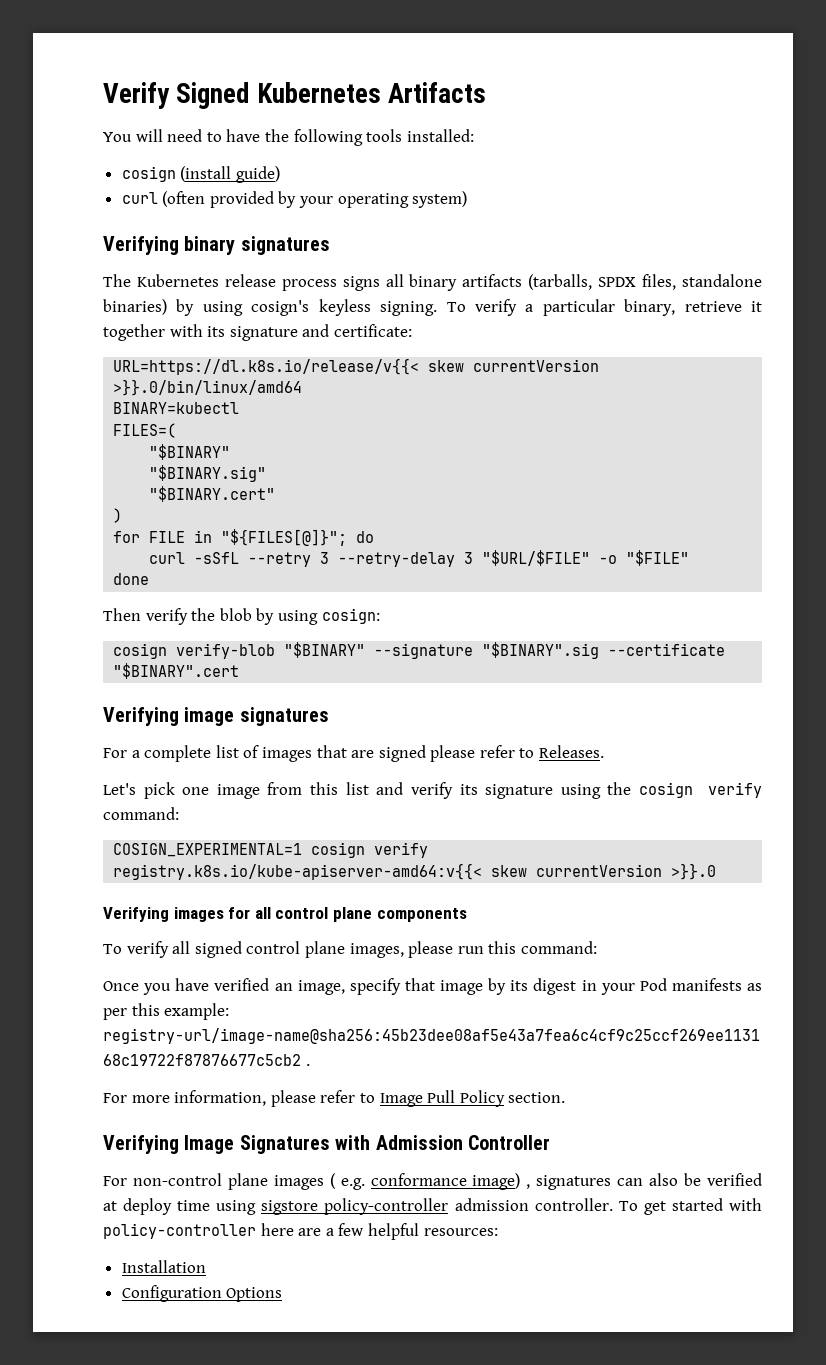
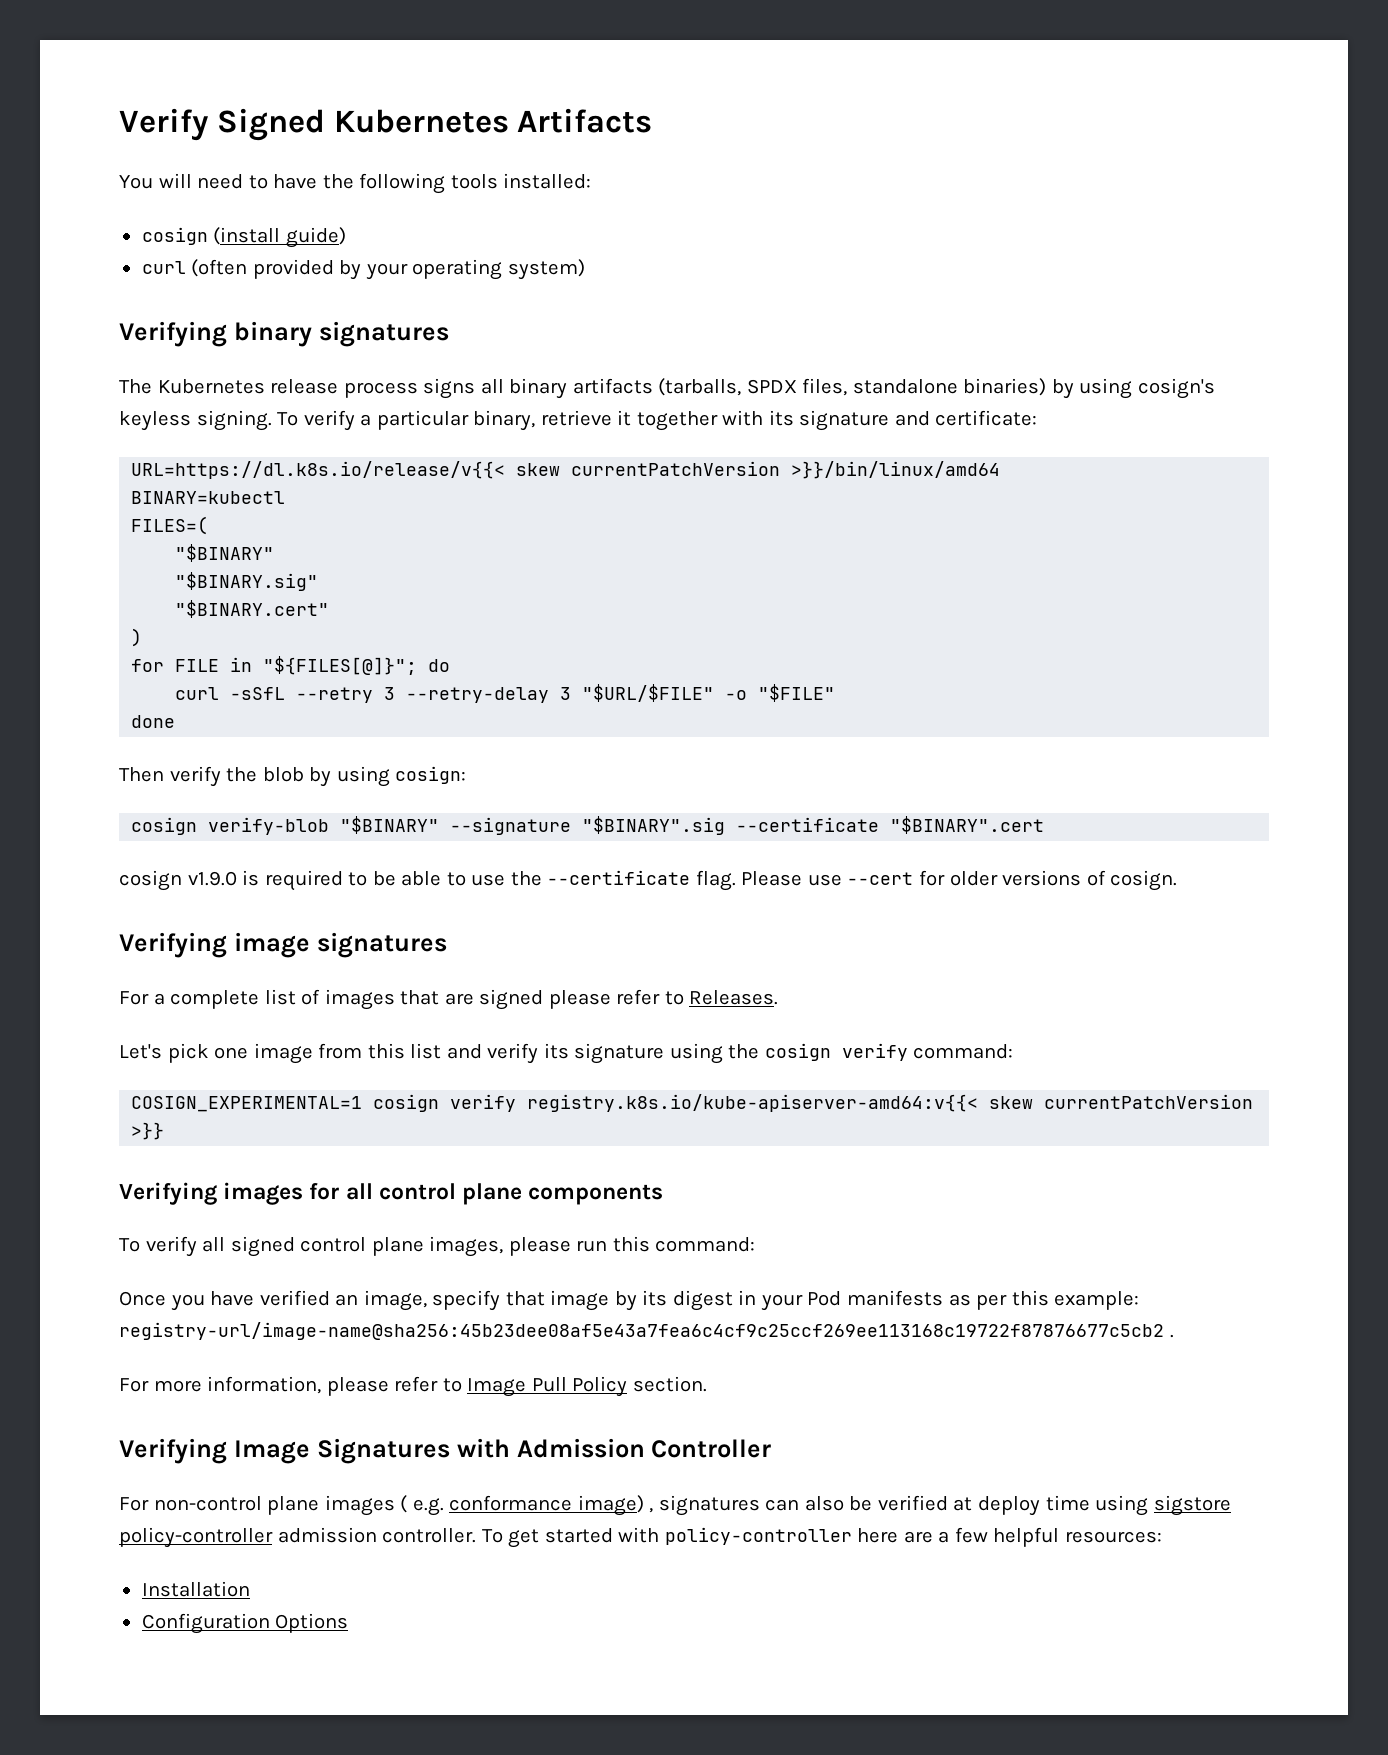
[473,359,600,372] [113,379,303,396] currentVersion >}}.0/bin/linux/amd64 -> [571,461,1001,479] currentPatchVersion >}}/bin/linux/amd64
(240, 671) none -> [119,870,1178,891] // cosign v1.9.0 is required to be able to use the --certificate flag. Please use --cert for older versions of cosign.
[536,863,717,880] currentVersion >}}.0 -> [1044,1094,1254,1109] [131,1122,165,1140] currentPatchVersion >}}

